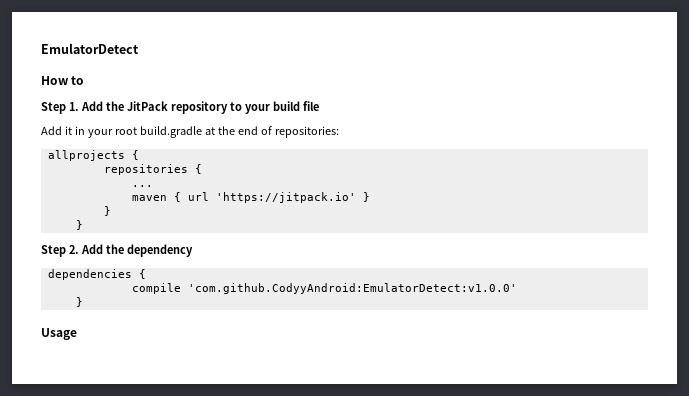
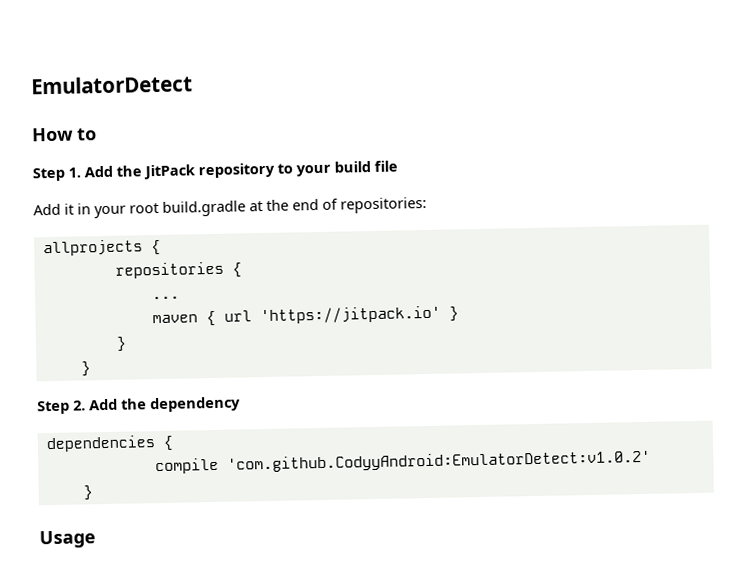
[187,283,517,294] 'com.github.CodyyAndroid:EmulatorDetect:v1.0.0' -> [226,449,651,473] 'com.github.CodyyAndroid:EmulatorDetect:v1.0.2'

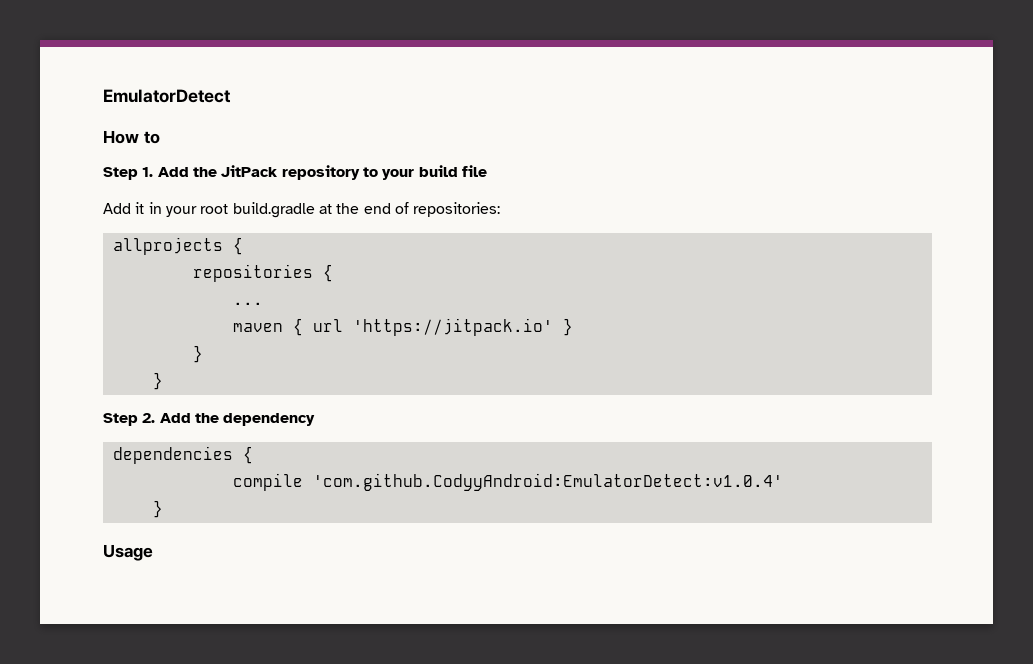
[226,449,651,473] 'com.github.CodyyAndroid:EmulatorDetect:v1.0.2' -> [312,473,783,491] 'com.github.CodyyAndroid:EmulatorDetect:v1.0.4'

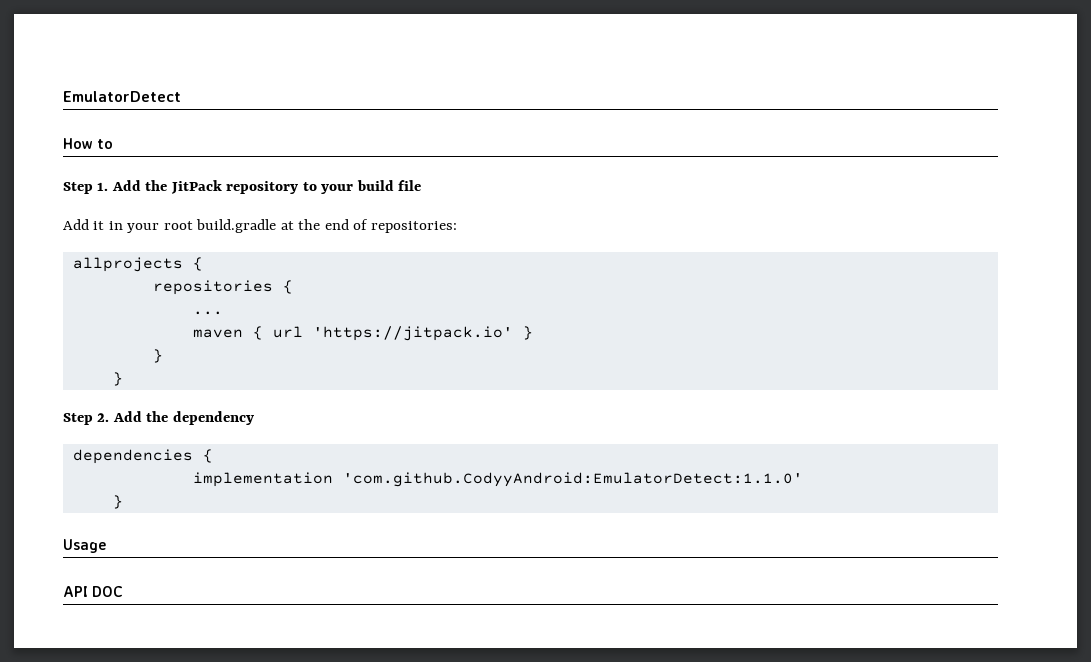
[232,473,783,491] compile 'com.github.CodyyAndroid:EmulatorDetect:v1.0.4' -> [192,472,803,487] implementation 'com.github.CodyyAndroid:EmulatorDetect:1.1.0'
(153, 552) none -> [63,586,124,597] // API DOC

